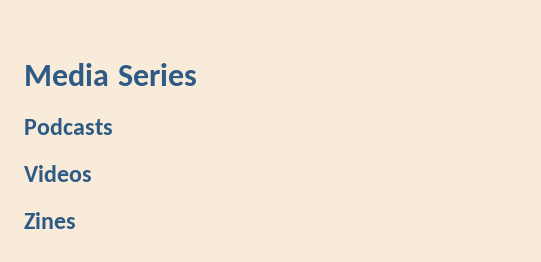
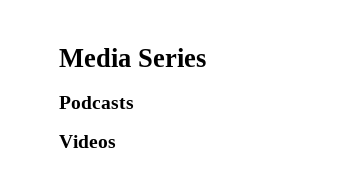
[24,212,76,229] // Zines -> (116, 141) none

